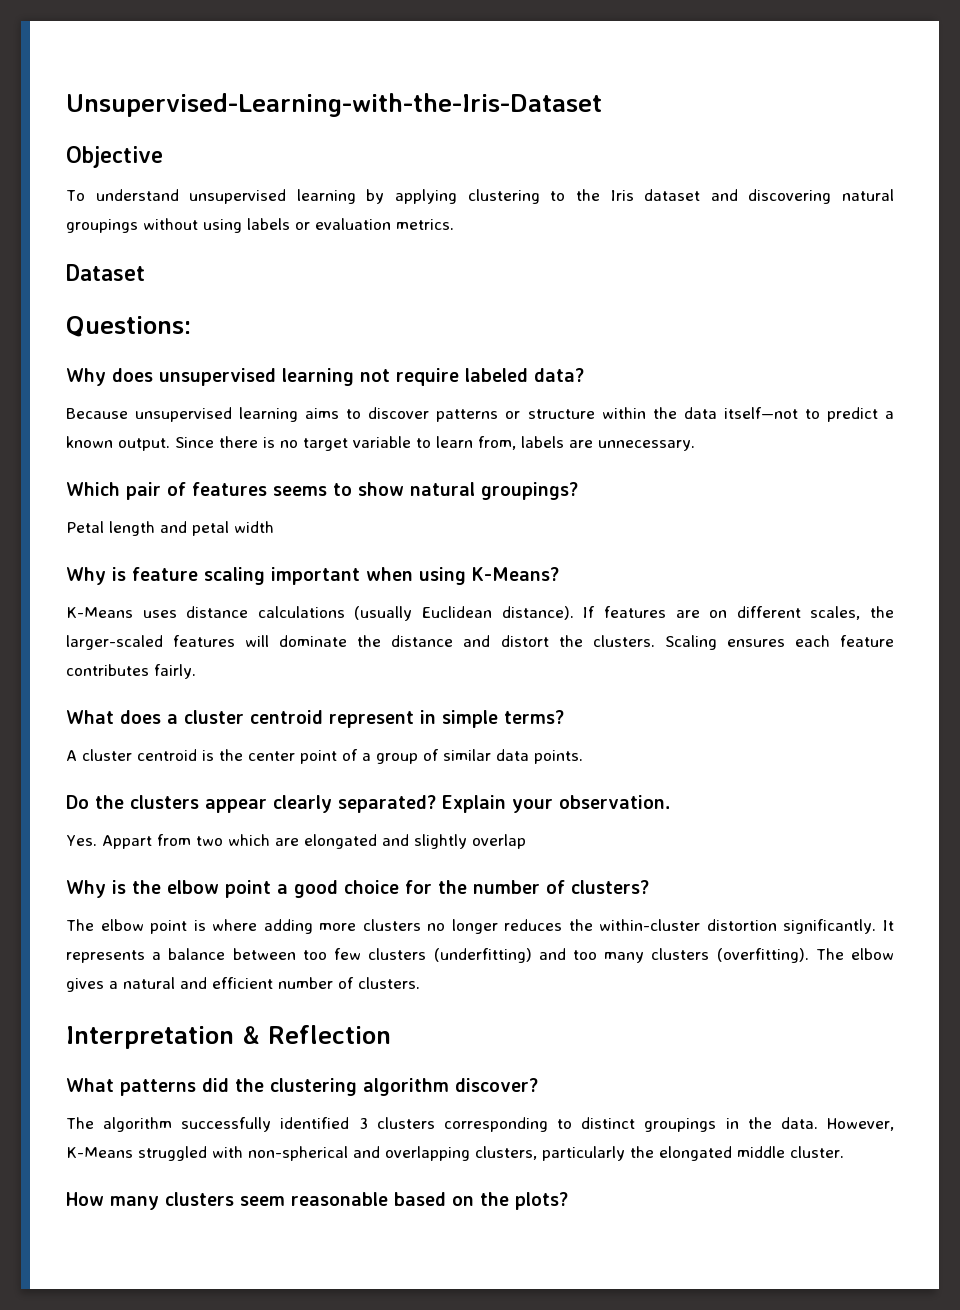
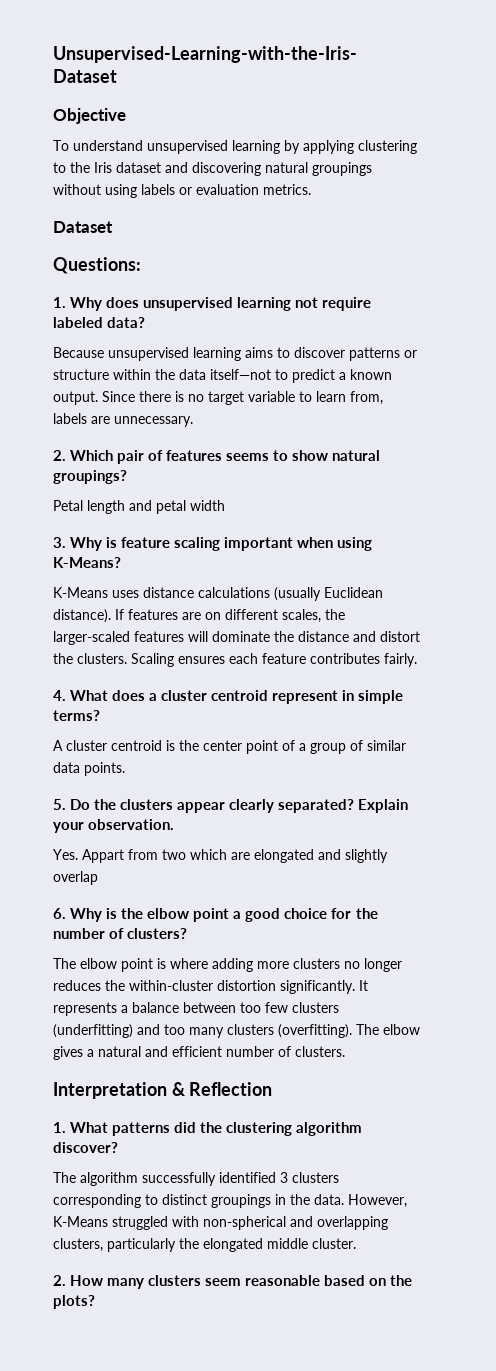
(191, 326) none -> [53,297,66,308] 1.
(695, 445) none -> [53,450,66,461] 2.
(274, 527) none -> [53,537,66,548] 3.
(196, 671) none -> [53,690,66,701] 4.
(583, 757) none -> [53,799,66,810] 5.
(526, 841) none -> [53,908,66,919] 6.
(391, 1034) none -> [53,1122,66,1133] 1.
(844, 1152) none -> [53,1275,66,1286] 2.

